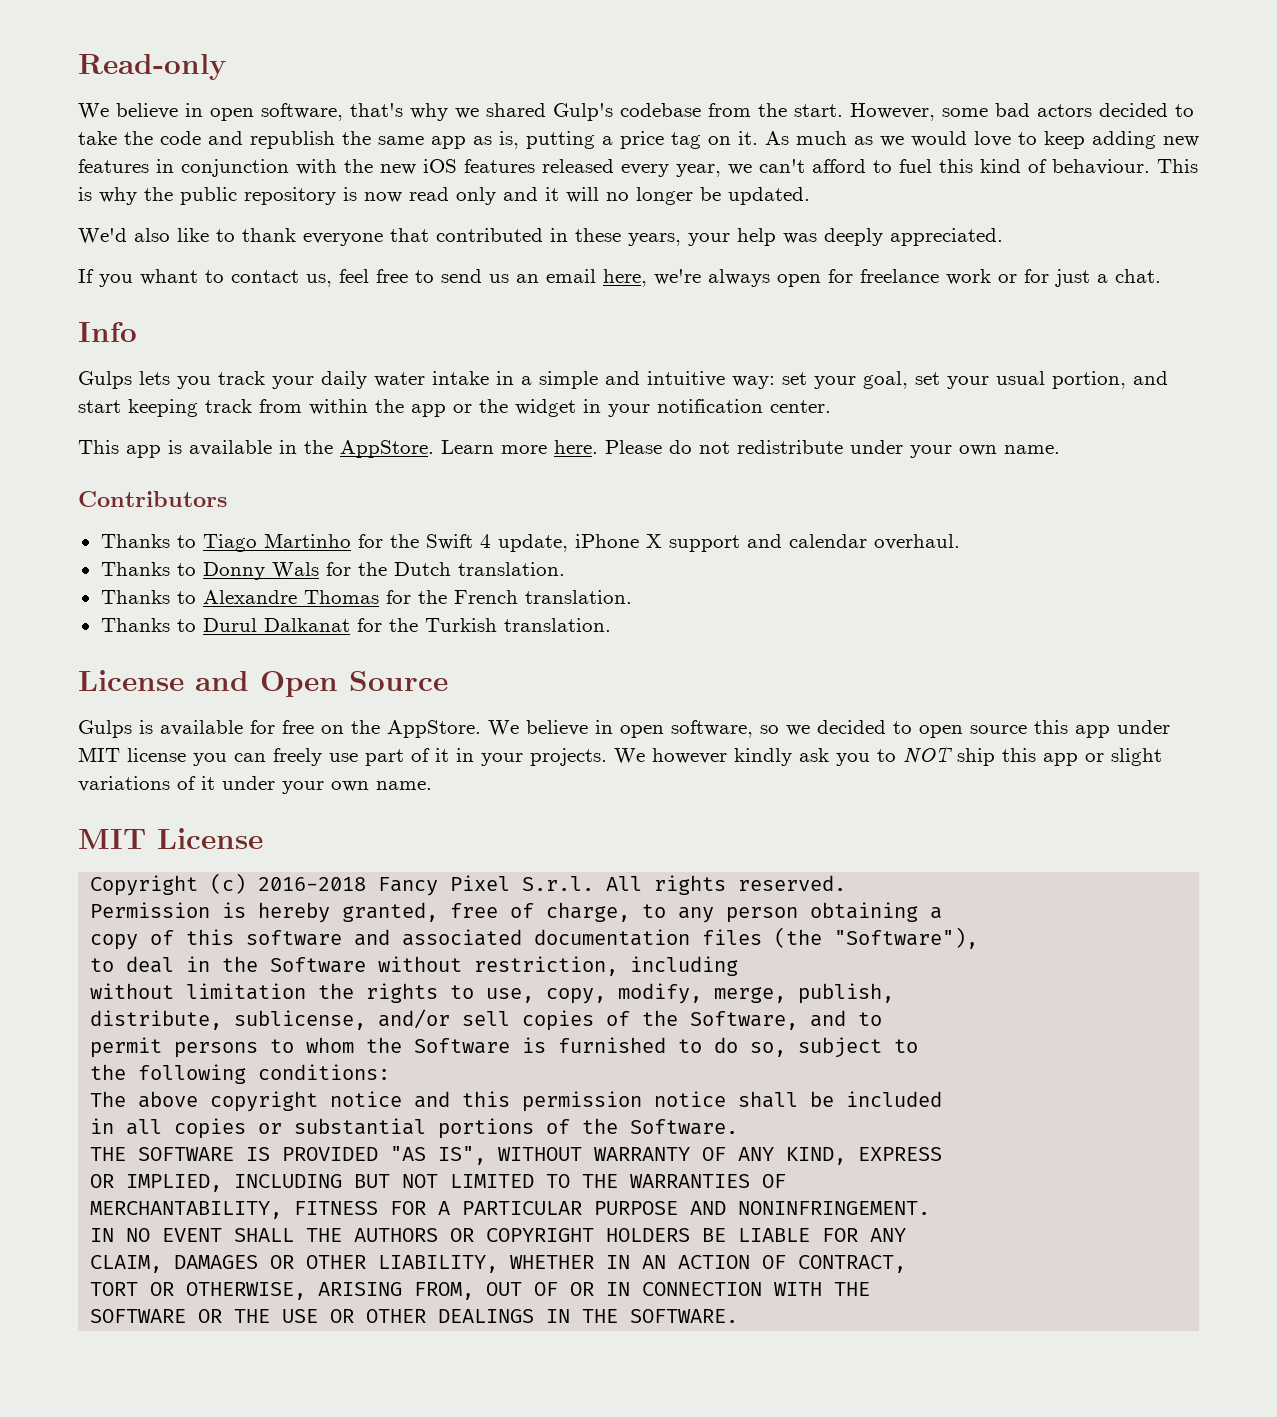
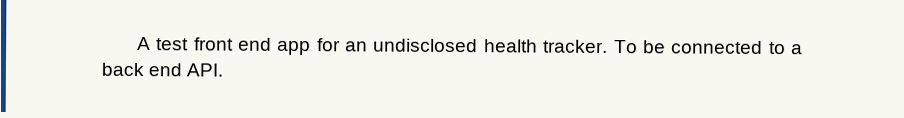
[78,54,227,80] [78,103,1194,121] [78,131,1199,149] [78,159,1198,177] [78,187,810,205] [78,228,1003,246] [78,269,1161,287] [78,322,137,342] [78,371,1168,389] [78,399,831,417] [78,440,1060,458] [78,491,227,507] [100,533,960,552] [100,562,565,580] [100,590,632,604] [100,618,611,632] [78,670,448,697] [78,720,1170,738] [78,746,1162,766] [78,776,432,794] [78,828,263,849] [90,873,847,896] [90,902,943,923] [90,927,979,950] [90,956,739,976] [90,983,895,1004] [90,1009,883,1031] [90,1037,919,1058] [90,1064,391,1084] [90,1091,943,1112] [90,1118,739,1139] [90,1146,943,1165] [90,1174,787,1192] [90,1201,931,1219] [90,1228,907,1242] [90,1255,907,1273] [90,1282,871,1300] [90,1309,739,1323] Read-only // We believe in open software, that's why we shared Gulp's codebase from the start. However, some bad actors decided to take the code and republish the same app as is, putting a price tag on it. As much as we would love to keep adding new features in conjunction with the new iOS features released every year, we can't afford to fuel this kind of behaviour. This is why the public repository is now read only and it will no longer be updated. // We'd also like to thank everyone that contributed in these years, your help was deeply appreciated. // If you whant to contact us, feel free to send us an email here, we're always open for freelance work or for just a chat. // Info // Gulps lets you track your daily water intake in a simple and intuitive way: set your goal, set your usual portion, and start keeping track from within the app or the widget in your notification center. // This app is available in the AppStore. Learn more here. Please do not redistribute under your own name. // Contributors // Thanks to Tiago Martinho for the Swift 4 update, iPhone X support and calendar overhaul. // Thanks to Donny Wals for the Dutch translation. // Thanks to Alexandre Thomas for the French translation. // Thanks to Durul Dalkanat for the Turkish translation. // License and Open Source // Gulps is available for free on the AppStore. We believe in open software, so we decided to open source this app under MIT license you can freely use part of it in your projects. We however kindly ask you to NOT ship this app or slight variations of it under your own name. // MIT License // Copyright (c) 2016-2018 Fancy Pixel S.r.l. All rights reserved. // Permission is hereby granted, free of charge, to any person obtaining a // copy of this software and associated documentation files (the "Software"), // to deal in the Software without restriction, including // without limitation the rights to use, copy, modify, merge, publish, // distribute, sublicense, and/or sell copies of the Software, and to // permit persons to whom the Software is furnished to do so, subject to // the following conditions: // The above copyright notice and this permission notice shall be included // in all copies or substantial portions of the Software. // THE SOFTWARE IS PROVIDED "AS IS", WITHOUT WARRANTY OF ANY KIND, EXPRESS // OR IMPLIED, INCLUDING BUT NOT LIMITED TO THE WARRANTIES OF // MERCHANTABILITY, FITNESS FOR A PARTICULAR PURPOSE AND NONINFRINGEMENT. // IN NO EVENT SHALL THE AUTHORS OR COPYRIGHT HOLDERS BE LIABLE FOR ANY // CLAIM, DAMAGES OR OTHER LIABILITY, WHETHER IN AN ACTION OF CONTRACT, // TORT OR OTHERWISE, ARISING FROM, OUT OF OR IN CONNECTION WITH THE // SOFTWARE OR THE USE OR OTHER DEALINGS IN THE SOFTWARE. -> [136,37,803,56] [101,62,224,77] A test front end app for an undisclosed health tracker. To be connected to a back end API.

